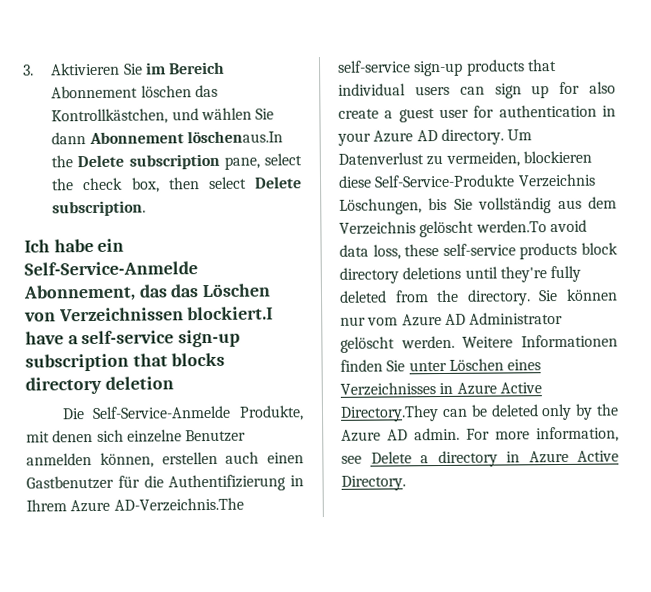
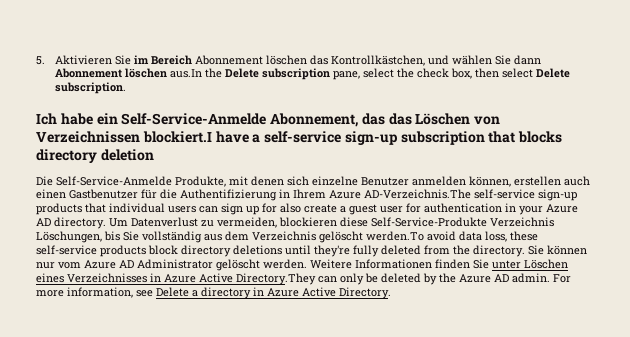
[23,64,34,76] 3. -> [36,56,45,65] 5.
[186,130,283,144] löschenaus.In -> [125,68,203,78] löschen aus.In
(468, 413) none -> [340,273,364,285] only
[541,403,573,421] only -> (421, 278) none

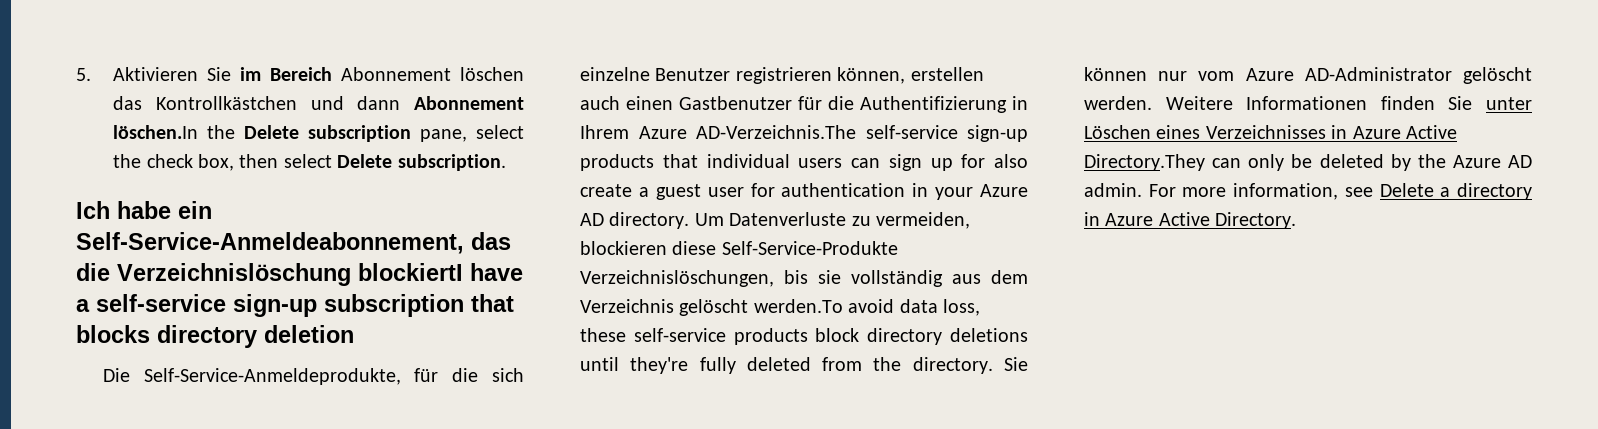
[331,55,542,66] [55,68,203,78] Kontrollkästchen, und wählen Sie dann Abonnement löschen aus.In -> [155,96,524,110] [113,125,199,139] Kontrollkästchen und dann Abonnement löschen.In
[121,113,501,127] [36,131,212,143] Self-Service-Anmelde Abonnement, das das Löschen von Verzeichnissen blockiert.I -> [76,232,511,254] [76,263,463,286] Self-Service-Anmeldeabonnement, das die Verzeichnislöschung blockiertI
[56,176,284,187] Self-Service-Anmelde Produkte, mit denen -> [143,368,479,385] Self-Service-Anmeldeprodukte, für die
[412,176,466,186] anmelden -> [735,67,832,84] registrieren
[131,217,198,227] Datenverlust -> [729,212,847,226] Datenverluste
[490,217,554,227] [36,231,139,243] Verzeichnis Löschungen, bis Sie -> [580,270,841,287] Verzeichnislöschungen, bis sie
[119,259,213,269] AD Administrator -> [1304,67,1452,81] AD-Administrator

